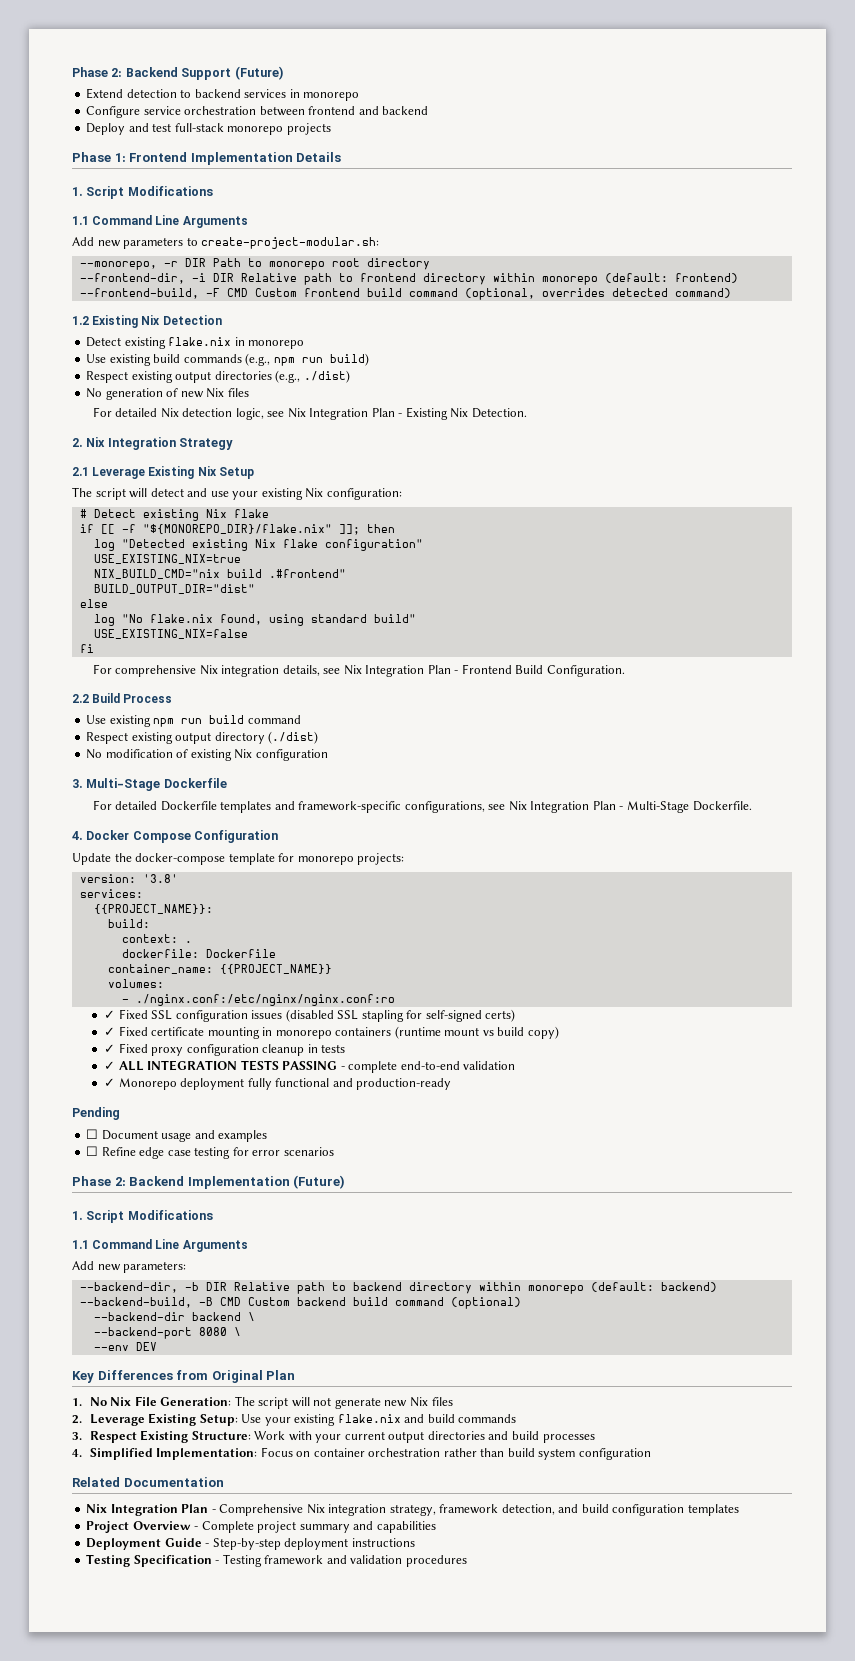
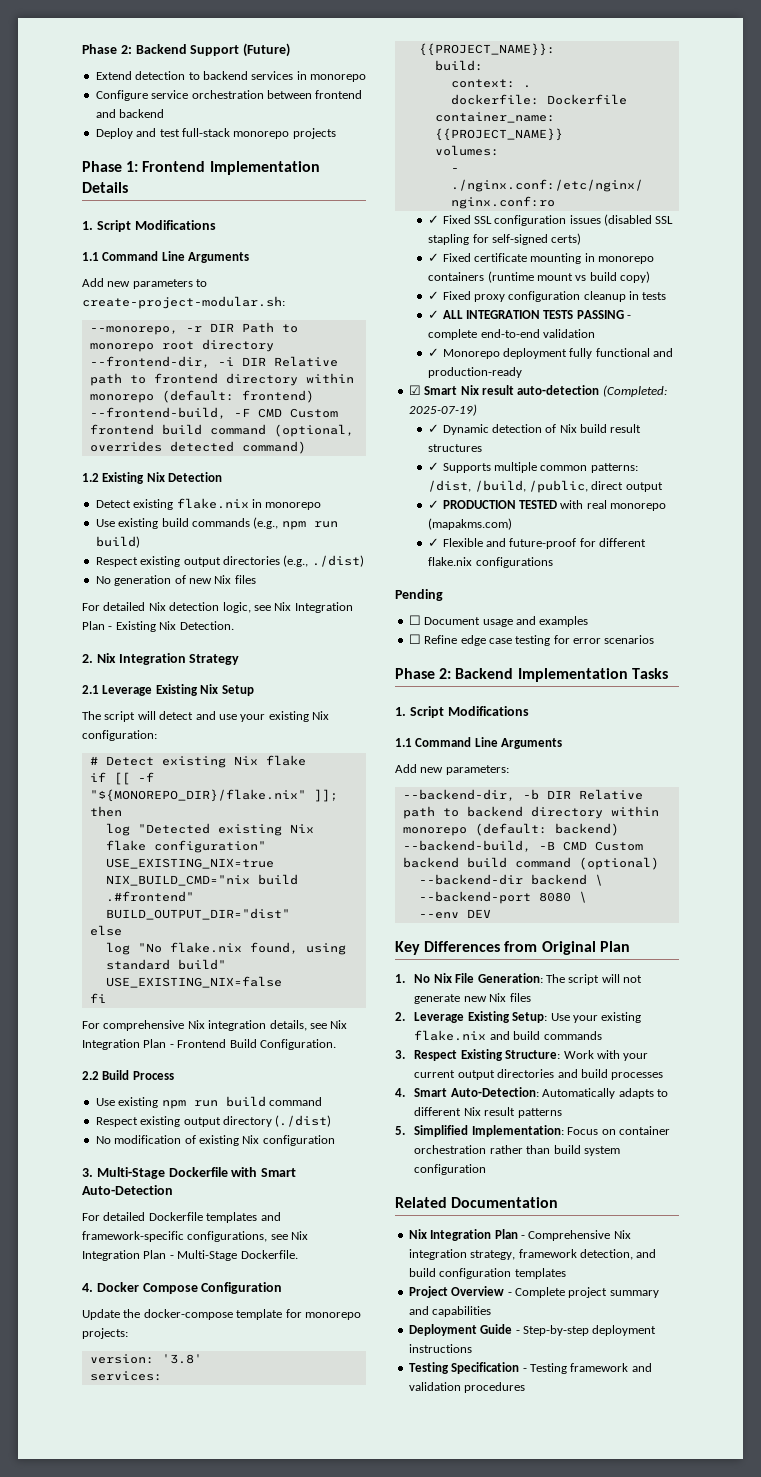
(227, 783) none -> [231,1167,297,1177] [82,1185,173,1195] with Smart Auto-Detection
(452, 1084) none -> [408,385,667,397] [408,404,477,416] [428,424,642,435] [428,444,483,452] [428,462,638,473] [428,480,663,493] [428,500,667,511] [428,518,513,530] [428,538,647,549] [428,557,553,568] // ☑ Smart Nix result auto-detection (Completed: 2025-07-19) // ✓ Dynamic detection of Nix build result structures // ✓ Supports multiple common patterns: /dist, /build, /public, direct output // ✓ PRODUCTION TESTED with real monorepo (mapakms.com) // ✓ Flexible and future-proof for different flake.nix configurations
[293,1175,346,1189] (Future) -> [631,668,668,679] Tasks
(82, 1453) none -> [414,1087,668,1099] [414,1107,562,1118] [395,1126,405,1135] Smart Auto-Detection: Automatically adapts to different Nix result patterns // 5.

